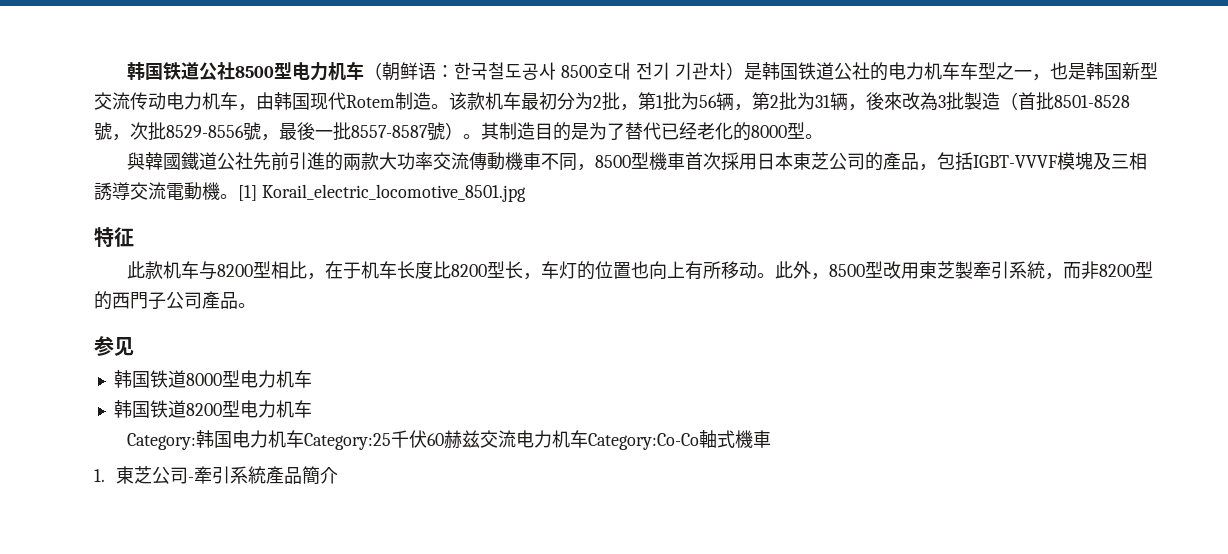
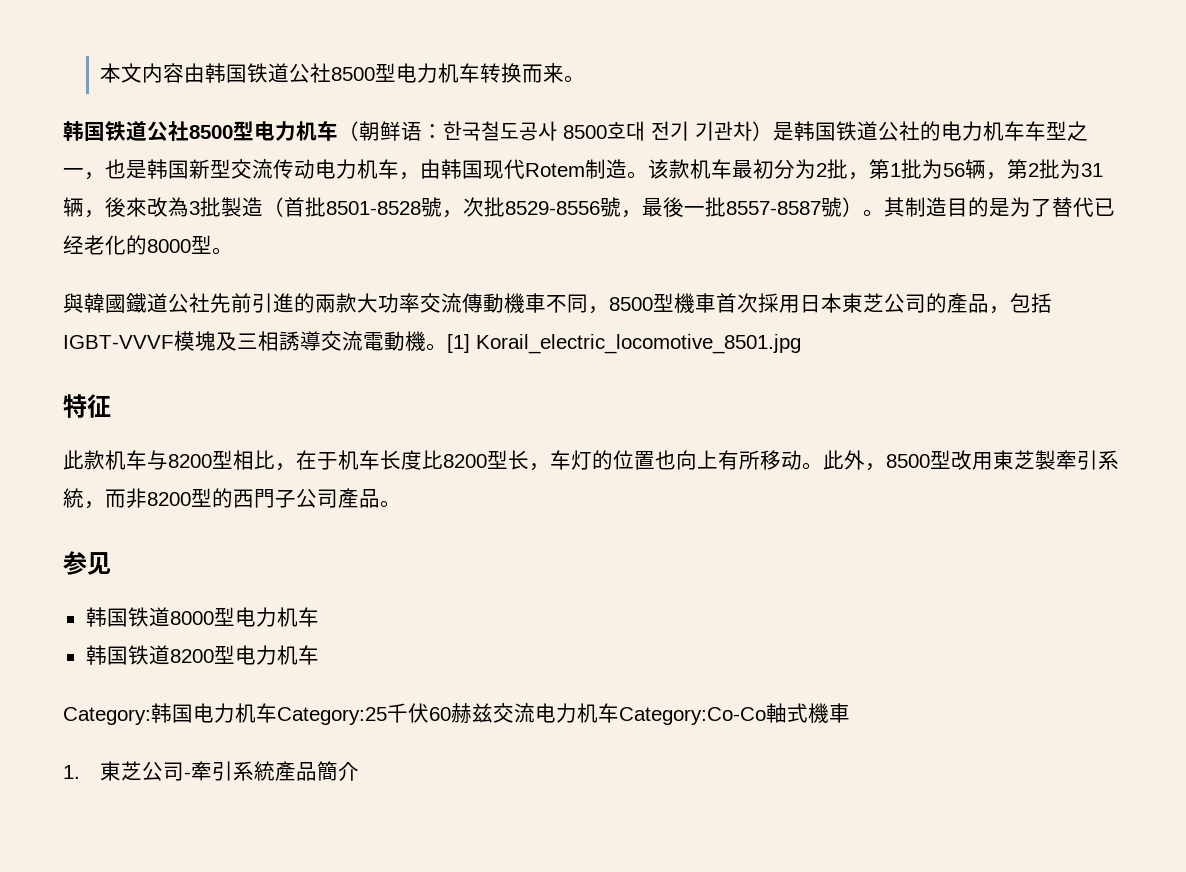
(127, 70) none -> [100,63,586,83] 本文内容由韩国铁道公社8500型电力机车转换而来。 //

